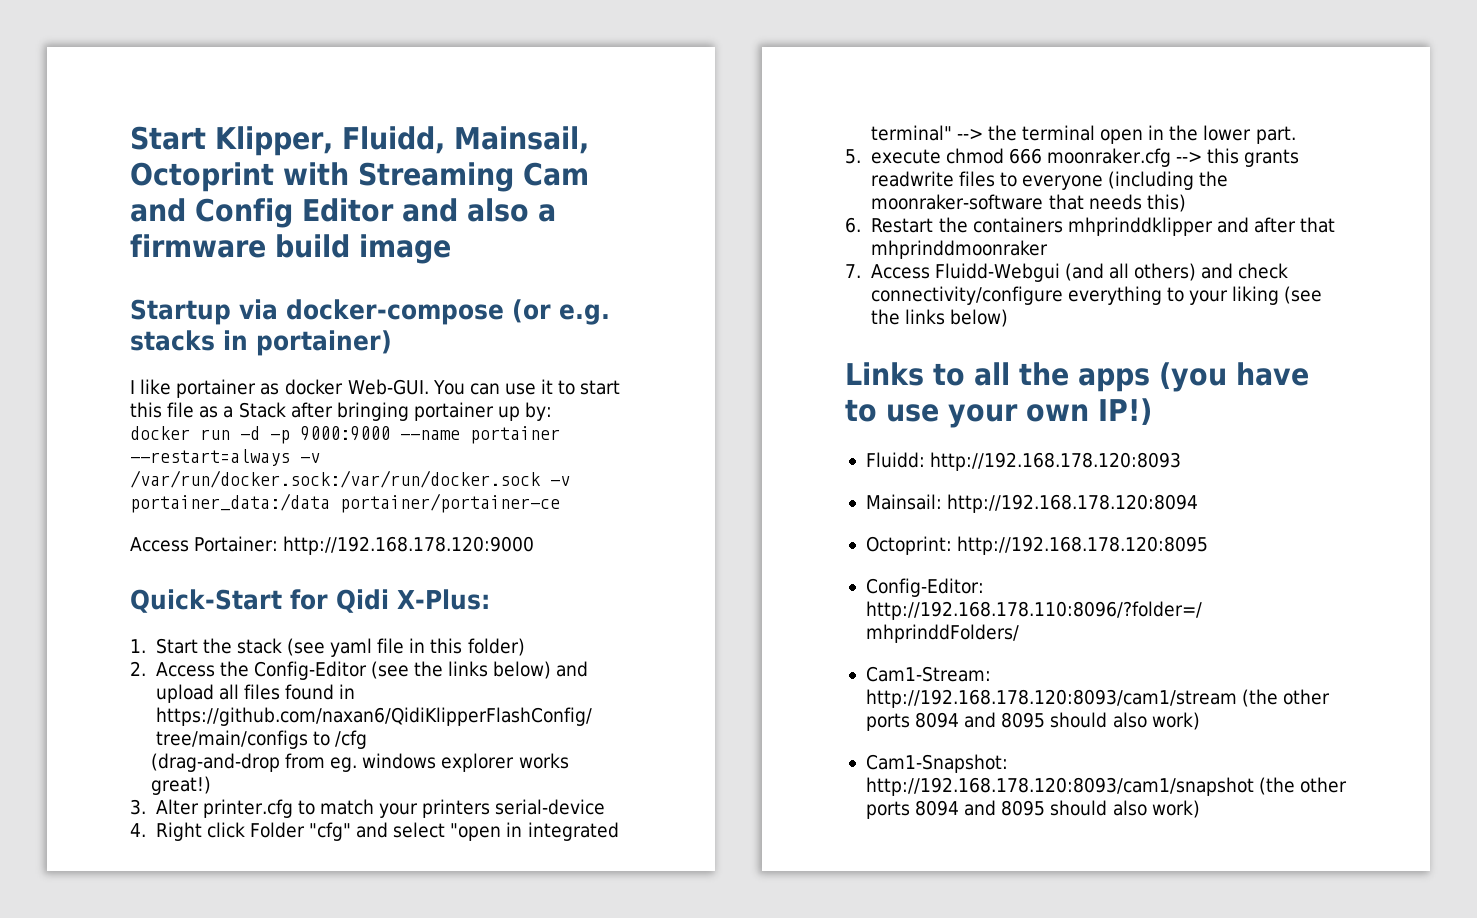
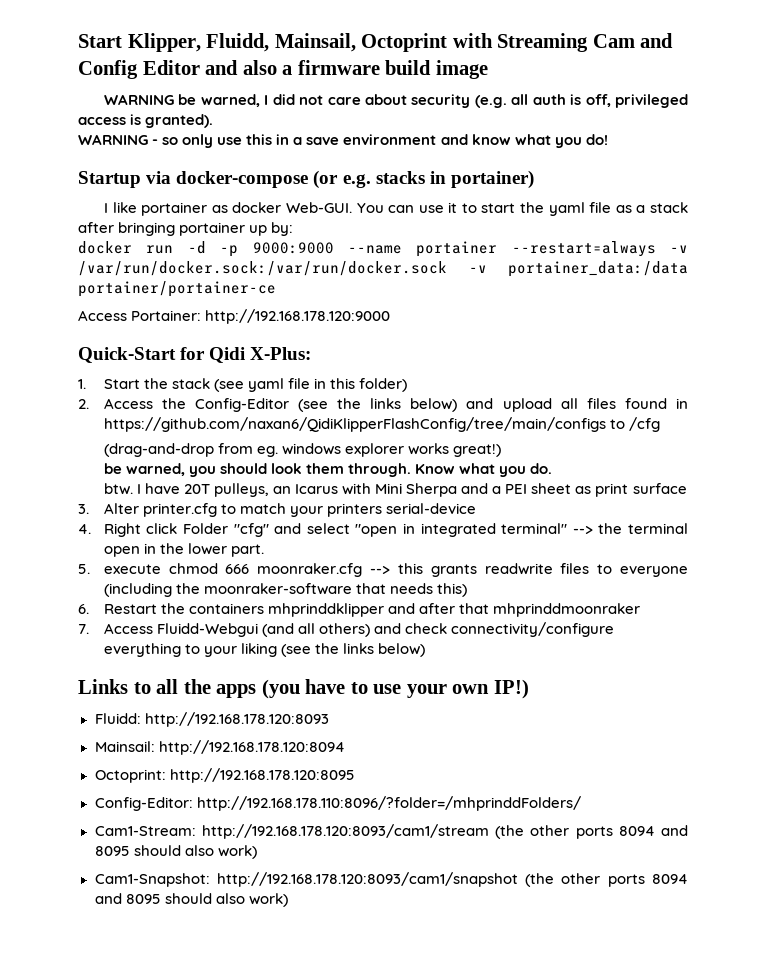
(451, 249) none -> [104,94,689,108] [78,114,214,128] [78,134,608,148] // WARNING be warned, I did not care about security (e.g. all auth is off, privileged access is granted). // WARNING - so only use this in a save environment and know what you do!
[130,402,162,418] this -> [520,202,585,216] the yaml
[238,402,286,418] Stack -> [650,202,688,213] stack
(211, 785) none -> [103,463,553,477] [103,483,687,497] // be warned, you should look them through. Know what you do. // btw. I have 20T pulleys, an Icarus with Mini Sherpa and a PEI sheet as print surface

